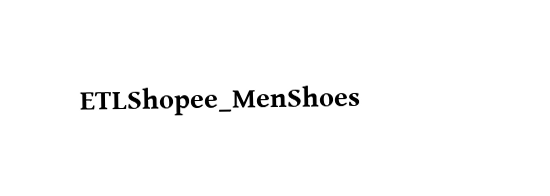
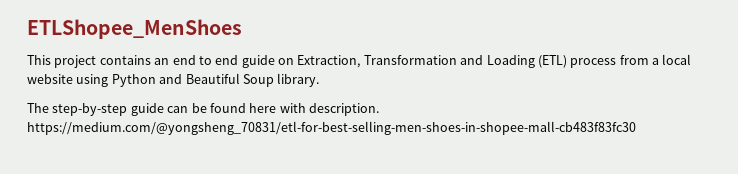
(361, 100) none -> [27,54,692,68] [27,73,320,87] [27,103,379,116] [27,121,636,135] // This project contains an end to end guide on Extraction, Transformation and Loading (ETL) process from a local website using Python and Beautiful Soup library. // The step-by-step guide can be found here with description. https://medium.com/@yongsheng_70831/etl-for-best-selling-men-shoes-in-shopee-mall-cb483f83fc30

